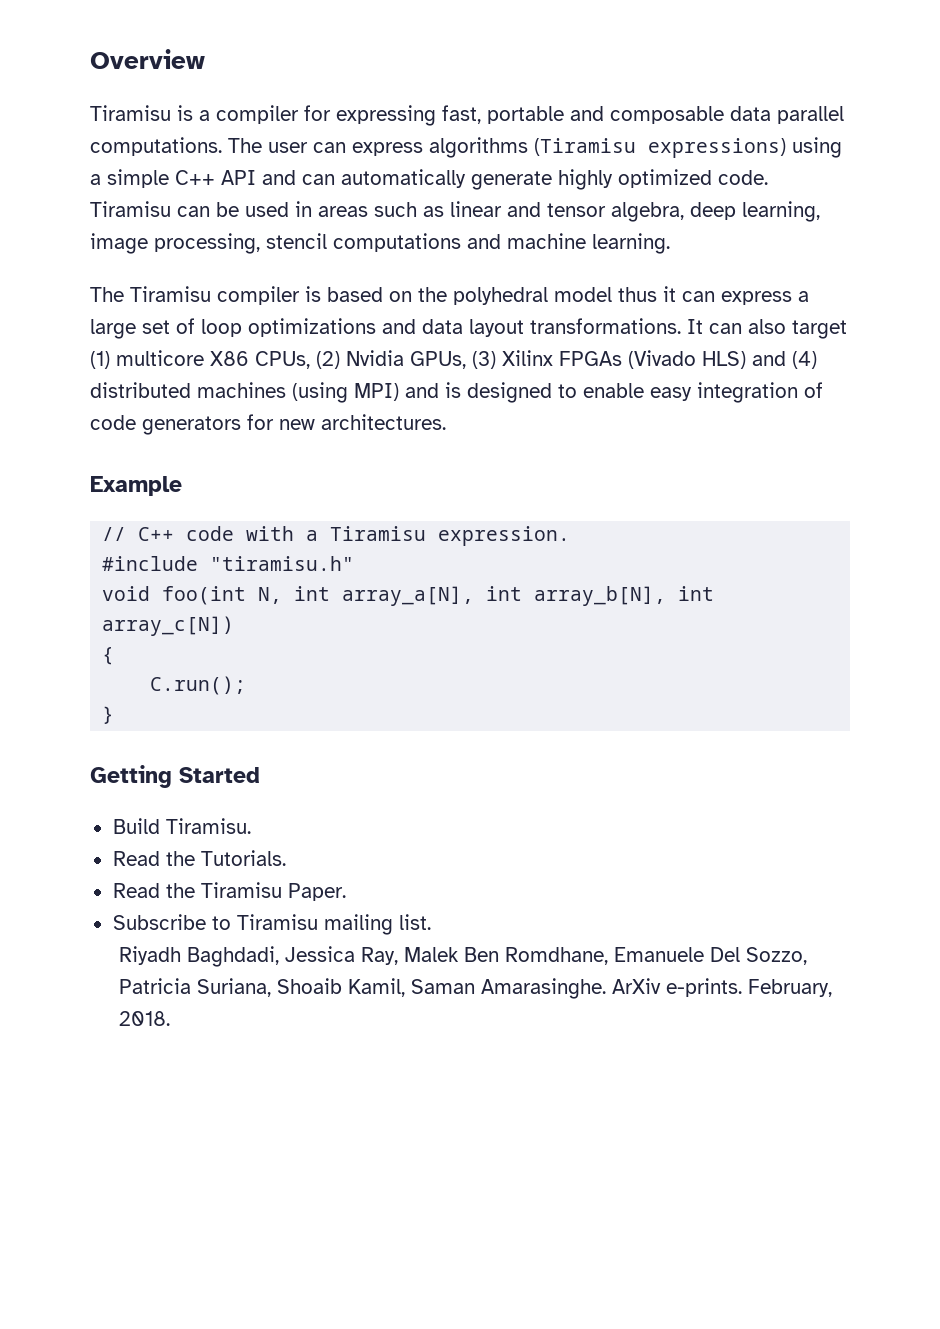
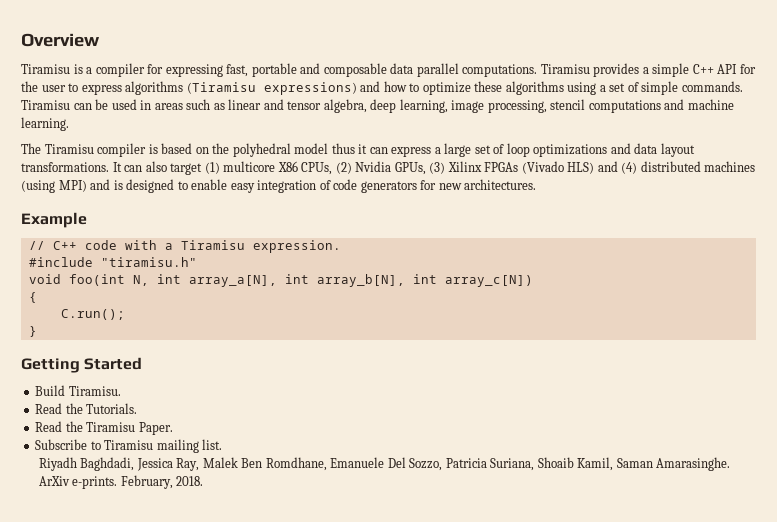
[228,137,842,158] [90,169,768,190] The user can express algorithms (Tiramisu expressions) using a simple C++ API and can automatically generate highly optimized code. -> [540,63,756,77] [21,81,743,95] Tiramisu provides a simple C++ API for the user to express algorithms (Tiramisu expressions) and how to optimize these algorithms using a set of simple commands.

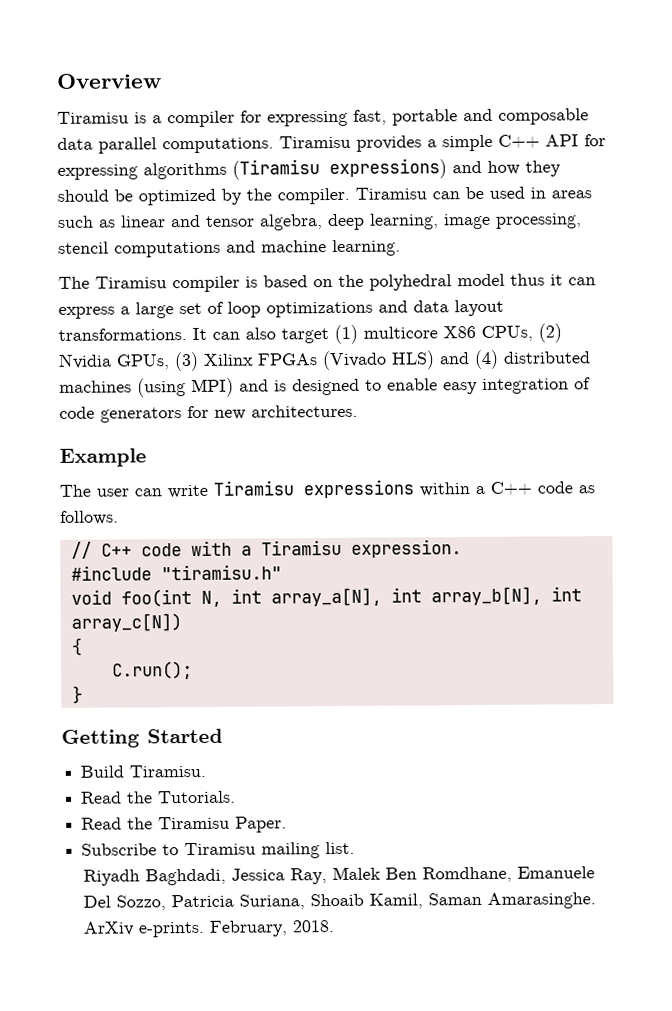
[21,81,122,95] the user to express -> [57,164,138,180] expressing
[409,81,743,95] to optimize these algorithms using a set of simple commands. -> [525,160,561,177] [57,187,350,206] they should be optimized by the compiler.
(87, 220) none -> [59,479,595,499] [60,510,119,525] // The user can write Tiramisu expressions within a C++ code as follows.

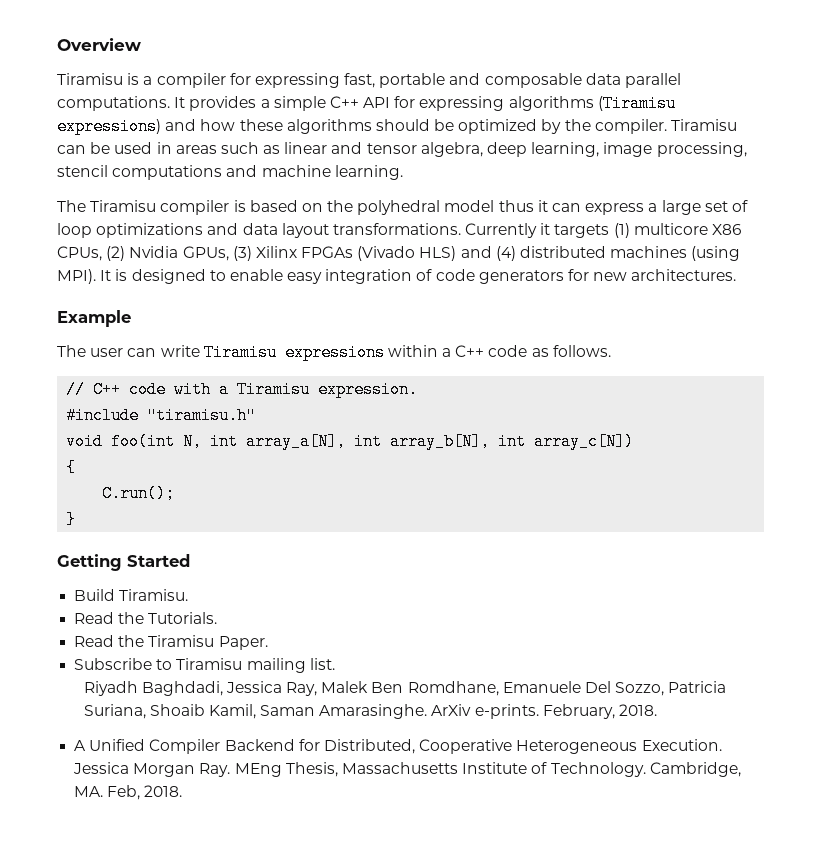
[279,135,351,149] Tiramisu -> [174,97,186,108] It
[525,160,561,177] they -> [239,119,372,134] these algorithms
[192,327,329,344] It can also target -> [465,223,610,238] Currently it targets
[191,377,269,398] MPI) and -> [57,269,112,284] MPI). It
(335, 926) none -> [74,739,722,754] [73,762,741,777] [74,785,183,800] // A Unified Compiler Backend for Distributed, Cooperative Heterogeneous Execution. Jessica Morgan Ray. MEng Thesis, Massachusetts Institute of Technology. Cambridge, MA. Feb, 2018.

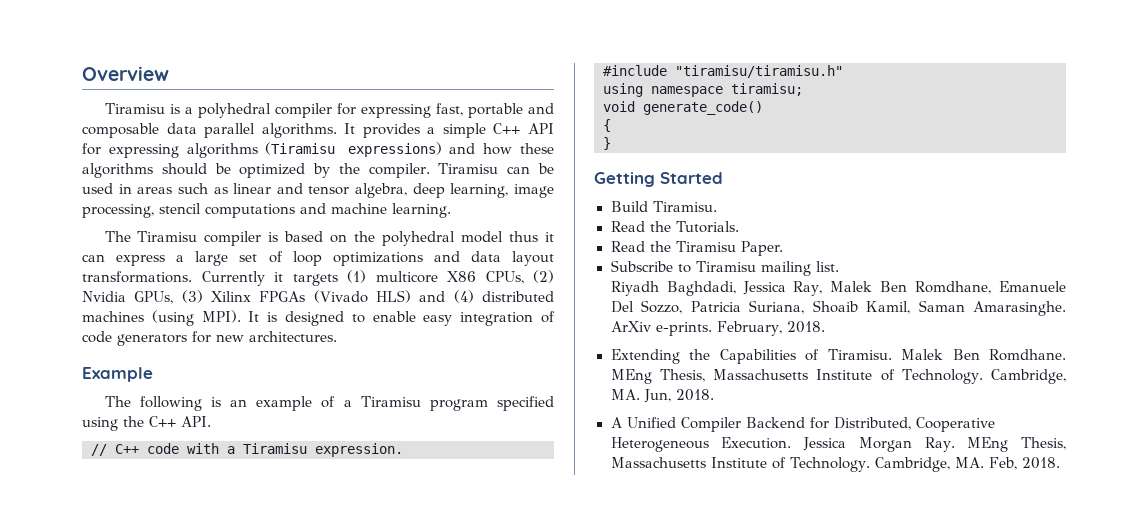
(153, 80) none -> [197,103,271,118] polyhedral
[57,96,170,111] computations. -> [261,123,337,138] algorithms.
[90,344,611,361] user can write Tiramisu expressions within a C++ code as follows. -> [139,396,554,411] [82,416,211,431] following is an example of a Tiramisu program specified using the C++ API.
[147,407,257,424] [66,433,635,450] "tiramisu.h" // void foo(int N, int array_a[N], int array_b[N], int array_c[N]) -> [675,65,843,78] [603,83,803,97] [603,101,763,115] "tiramisu/tiramisu.h" // using namespace tiramisu; // void generate_code()
[102,485,176,502] // C.run(); -> (611, 125) none
(658, 710) none -> [610,349,1066,364] [610,369,1066,384] [610,389,714,403] // Extending the Capabilities of Tiramisu. Malek Ben Romdhane. MEng Thesis, Massachusetts Institute of Technology. Cambridge, MA. Jun, 2018.

